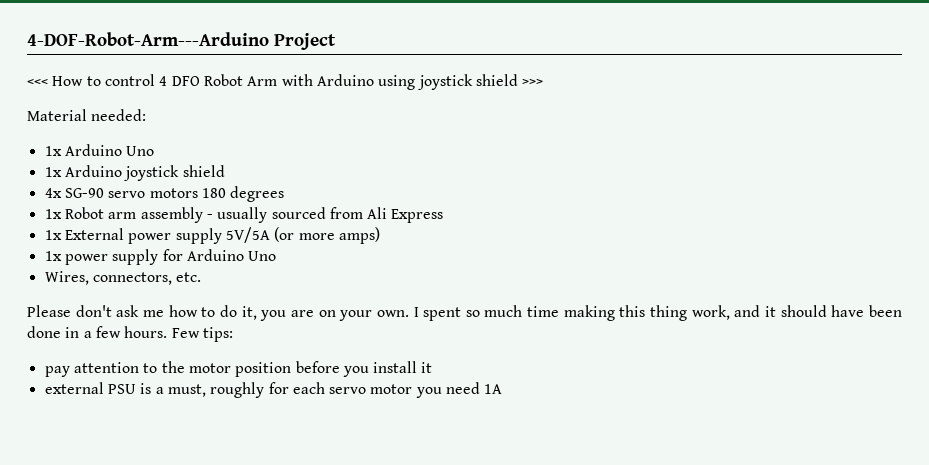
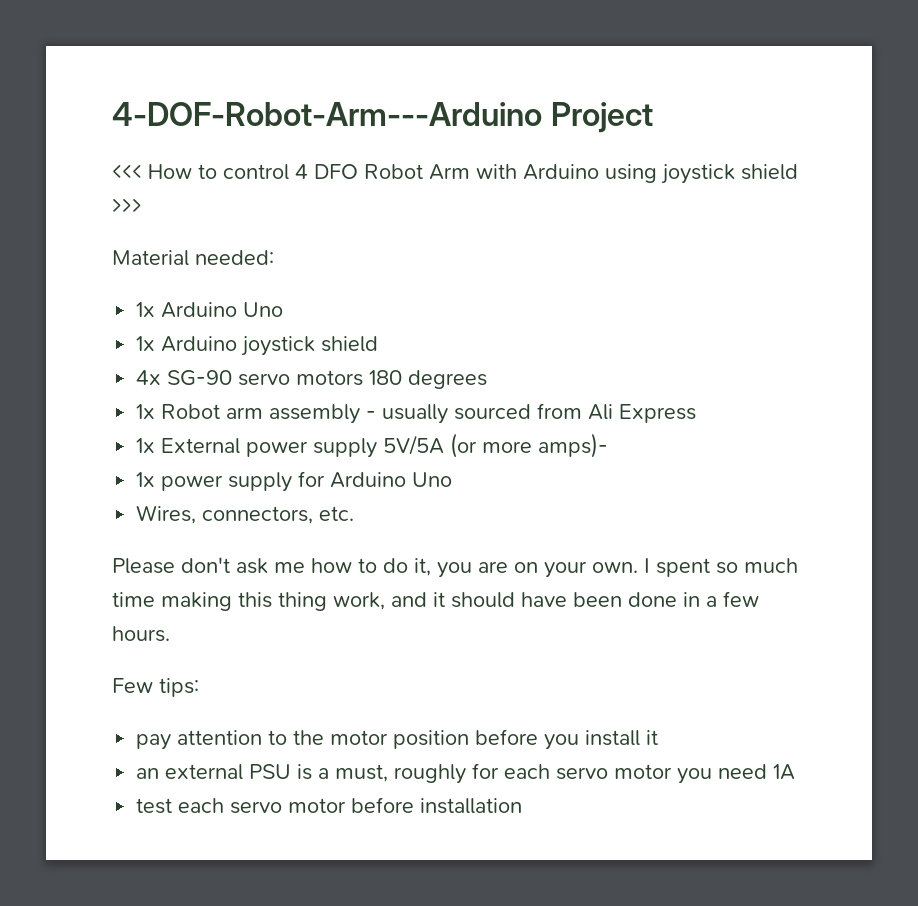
[338,227,380,244] amps) -> [538,433,609,458] amps)-
(168, 332) none -> (170, 634) //
(433, 367) none -> [136,768,160,779] an
(503, 389) none -> [136,797,523,814] // test each servo motor before installation

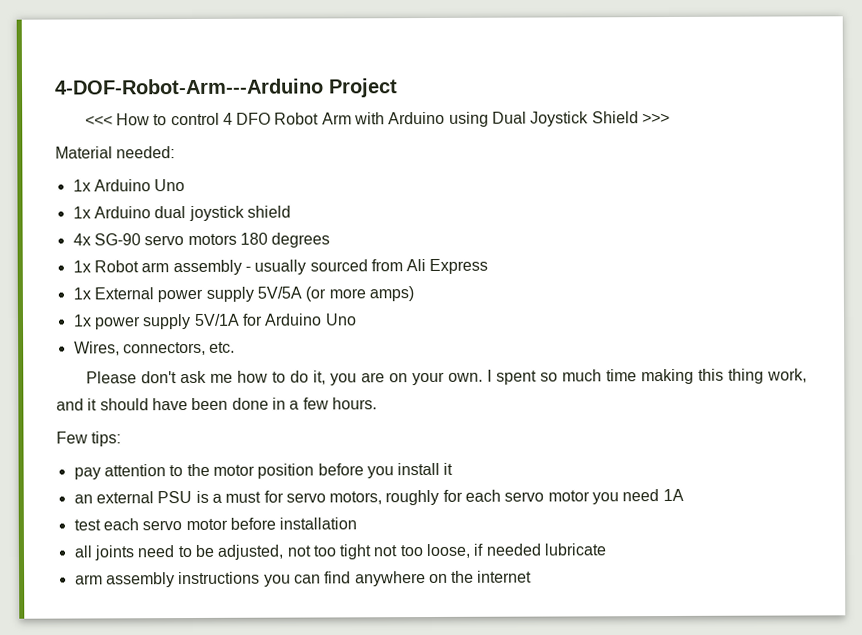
[661,164,798,184] joystick shield -> [492,111,639,127] Dual Joystick Shield
(238, 344) none -> [154,206,187,219] dual
[538,433,609,458] amps)- -> [368,286,414,302] amps)
(293, 482) none -> [193,313,240,326] 5V/1A
[335,764,389,782] must, -> [225,490,383,505] must for servo motors,
(523, 806) none -> [73,543,607,561] [74,570,533,588] // all joints need to be adjusted, not too tight not too loose, if needed lubricate // arm assembly instructions you can find anywhere on the internet

